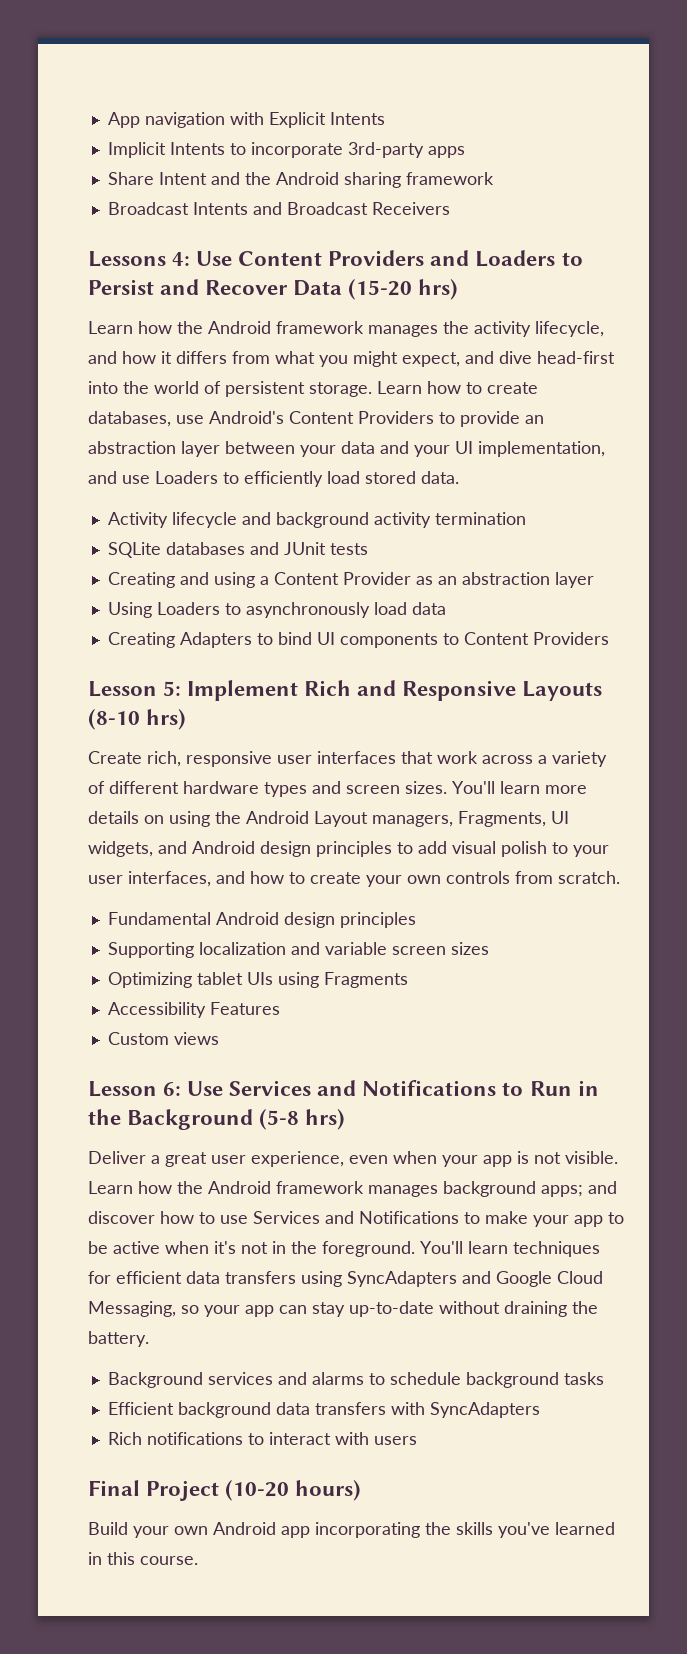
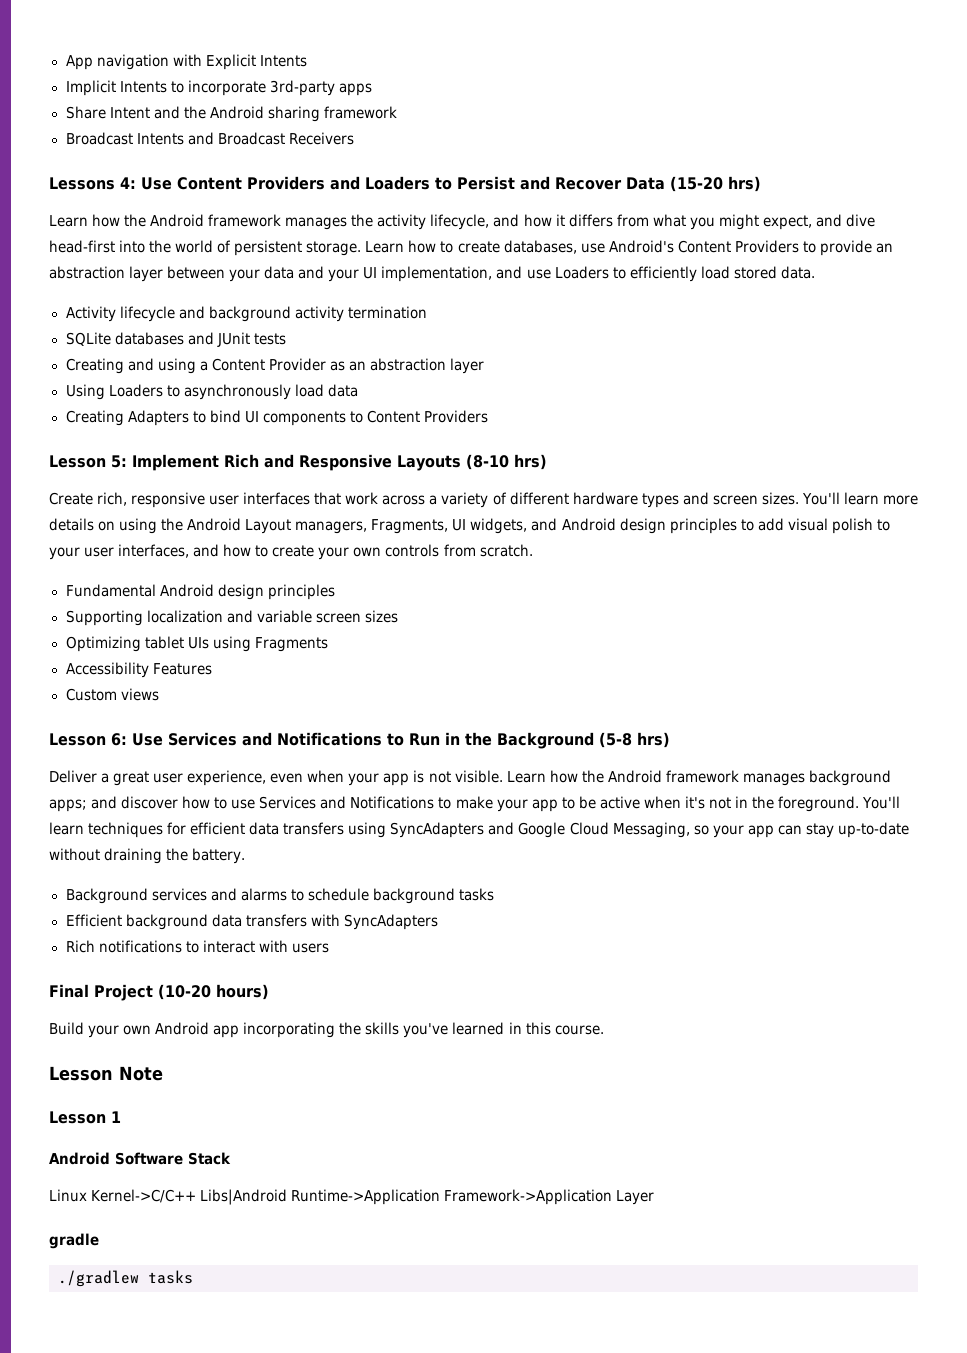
(198, 1560) none -> [49,1066,163,1081] [49,1111,121,1124] [49,1152,231,1165] [49,1189,655,1205] [49,1233,99,1249] [58,1270,193,1287] // Lesson Note // Lesson 1 // Android Software Stack // Linux Kernel->C/C++ Libs|Android Runtime->Application Framework->Application Layer // gradle // ./gradlew tasks

